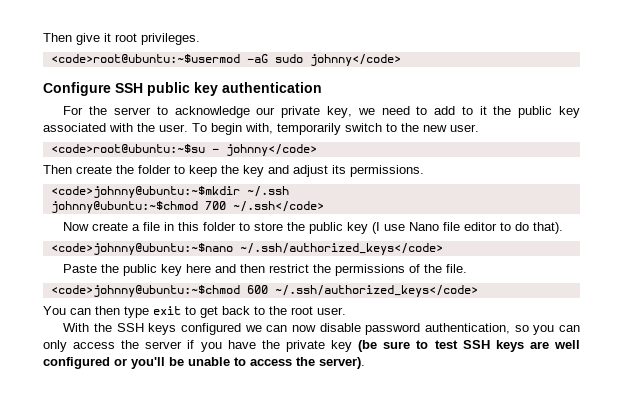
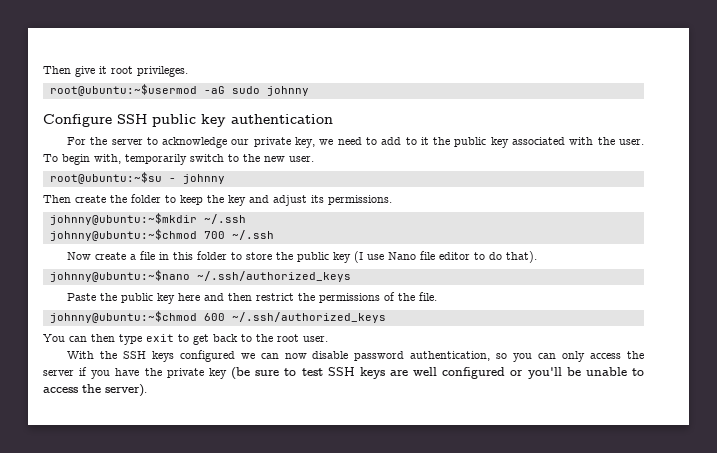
[50,54,240,63] <code>root@ubuntu:~$usermod -> [49,84,197,96] root@ubuntu:~$usermod
[309,54,401,66] johnny</code> -> [266,86,309,96] johnny
[50,144,317,156] <code>root@ubuntu:~$su - johnny</code> -> [49,172,225,184] root@ubuntu:~$su - johnny
[50,186,240,198] <code>johnny@ubuntu:~$mkdir -> [49,213,197,225] johnny@ubuntu:~$mkdir
[232,201,324,212] ~/.ssh</code> -> [231,230,274,240] ~/.ssh
[50,243,443,255] <code>johnny@ubuntu:~$nano ~/.ssh/authorized_keys</code> -> [49,270,351,282] johnny@ubuntu:~$nano ~/.ssh/authorized_keys
[50,285,478,297] <code>johnny@ubuntu:~$chmod 600 ~/.ssh/authorized_keys</code> -> [49,311,386,323] johnny@ubuntu:~$chmod 600 ~/.ssh/authorized_keys

